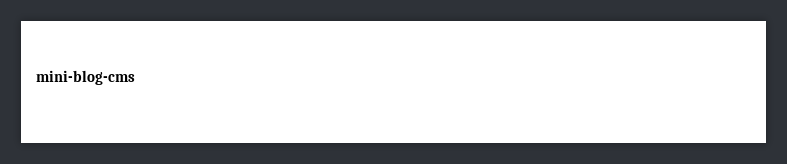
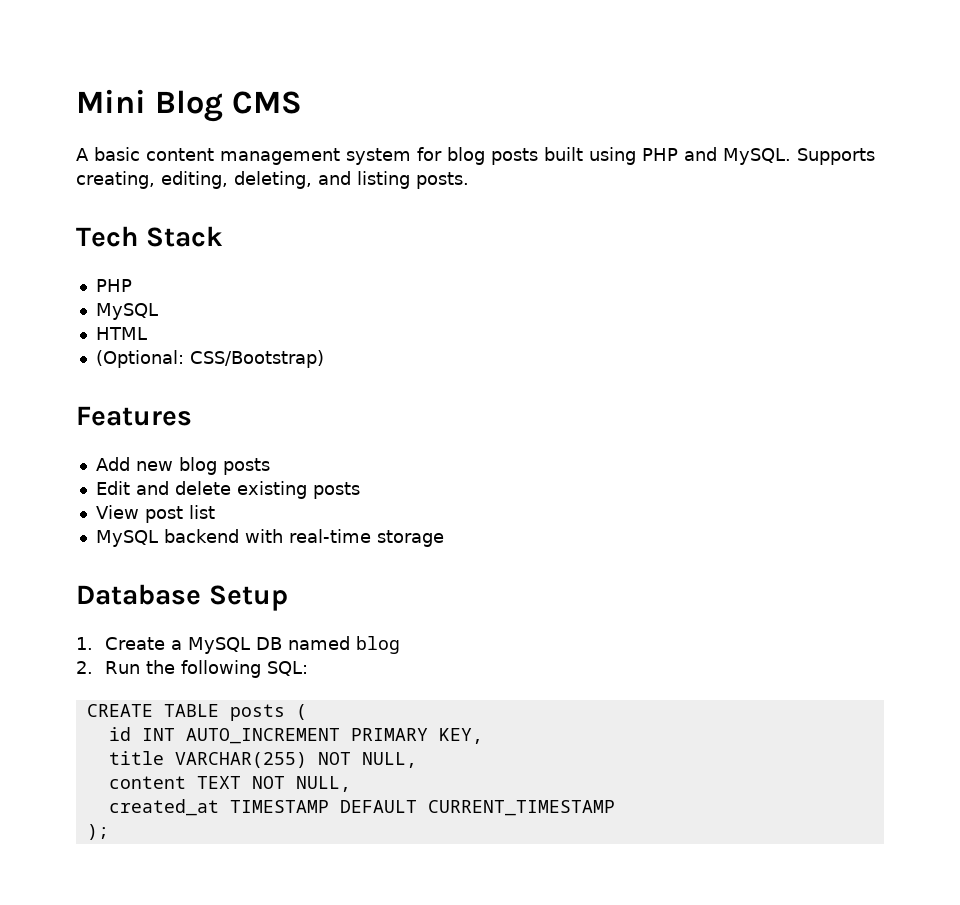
[36,70,135,85] mini-blog-cms -> [76,89,302,122] [76,147,875,165] [76,171,469,189] [76,226,223,247] [95,279,132,292] [95,303,158,320] [95,327,147,340] [95,350,324,368] [76,406,192,426] [95,457,270,475] [95,481,360,499] [95,505,215,523] [95,529,444,547] [76,584,288,611] [76,636,401,654] [76,660,309,678] [86,704,307,721] [108,727,483,744] [108,751,417,768] [108,776,351,792] [108,799,615,816] [86,824,109,840] Mini Blog CMS // A basic content management system for blog posts built using PHP and MySQL. Supports creating, editing, deleting, and listing posts. // Tech Stack // PHP // MySQL // HTML // (Optional: CSS/Bootstrap) // Features // Add new blog posts // Edit and delete existing posts // View post list // MySQL backend with real-time storage // Database Setup // 1. Create a MySQL DB named blog // 2. Run the following SQL: // CREATE TABLE posts ( // id INT AUTO_INCREMENT PRIMARY KEY, // title VARCHAR(255) NOT NULL, // content TEXT NOT NULL, // created_at TIMESTAMP DEFAULT CURRENT_TIMESTAMP // );

